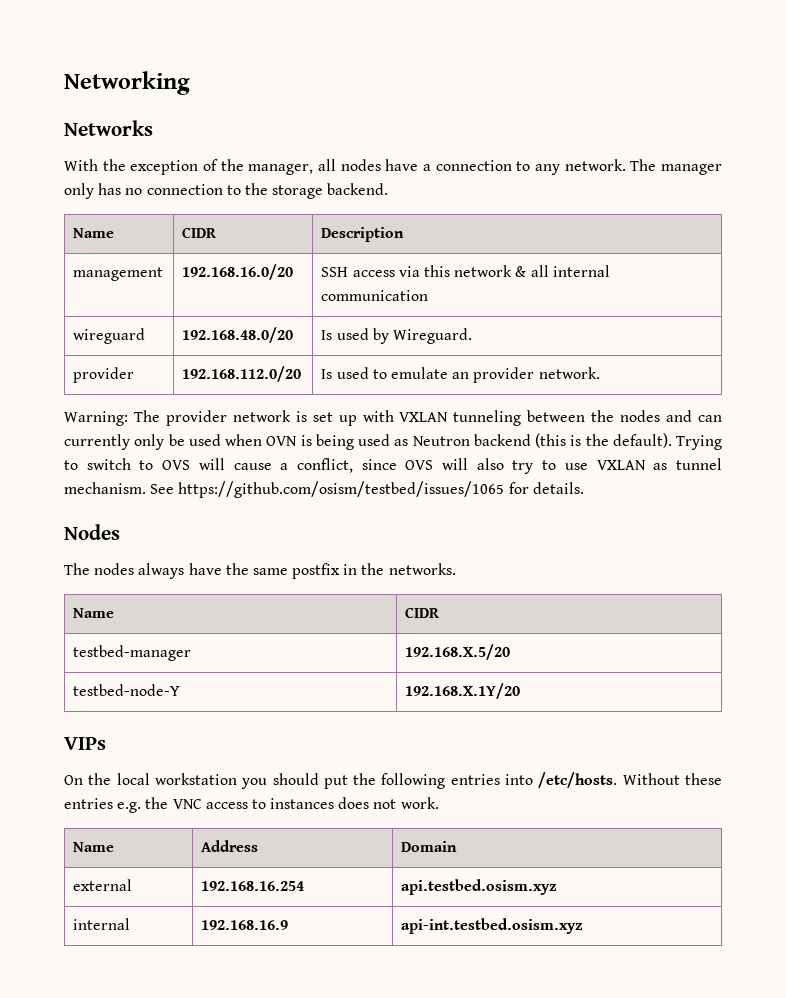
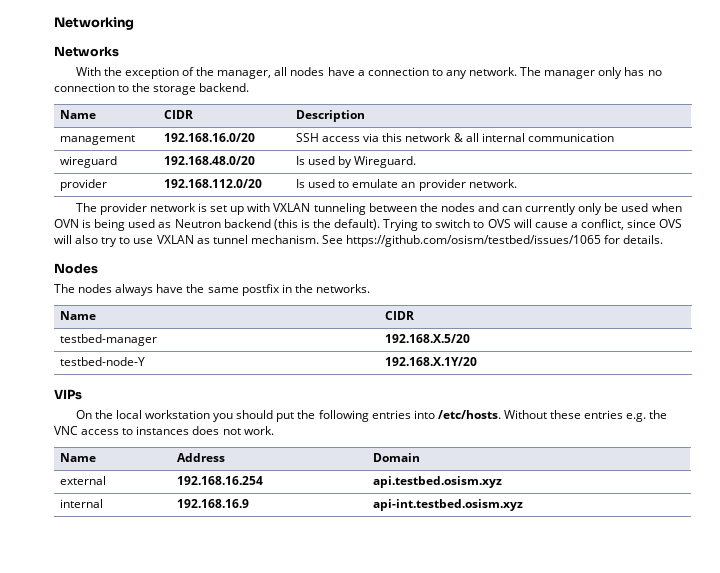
[64,411,128,426] Warning: -> (517, 183) none

